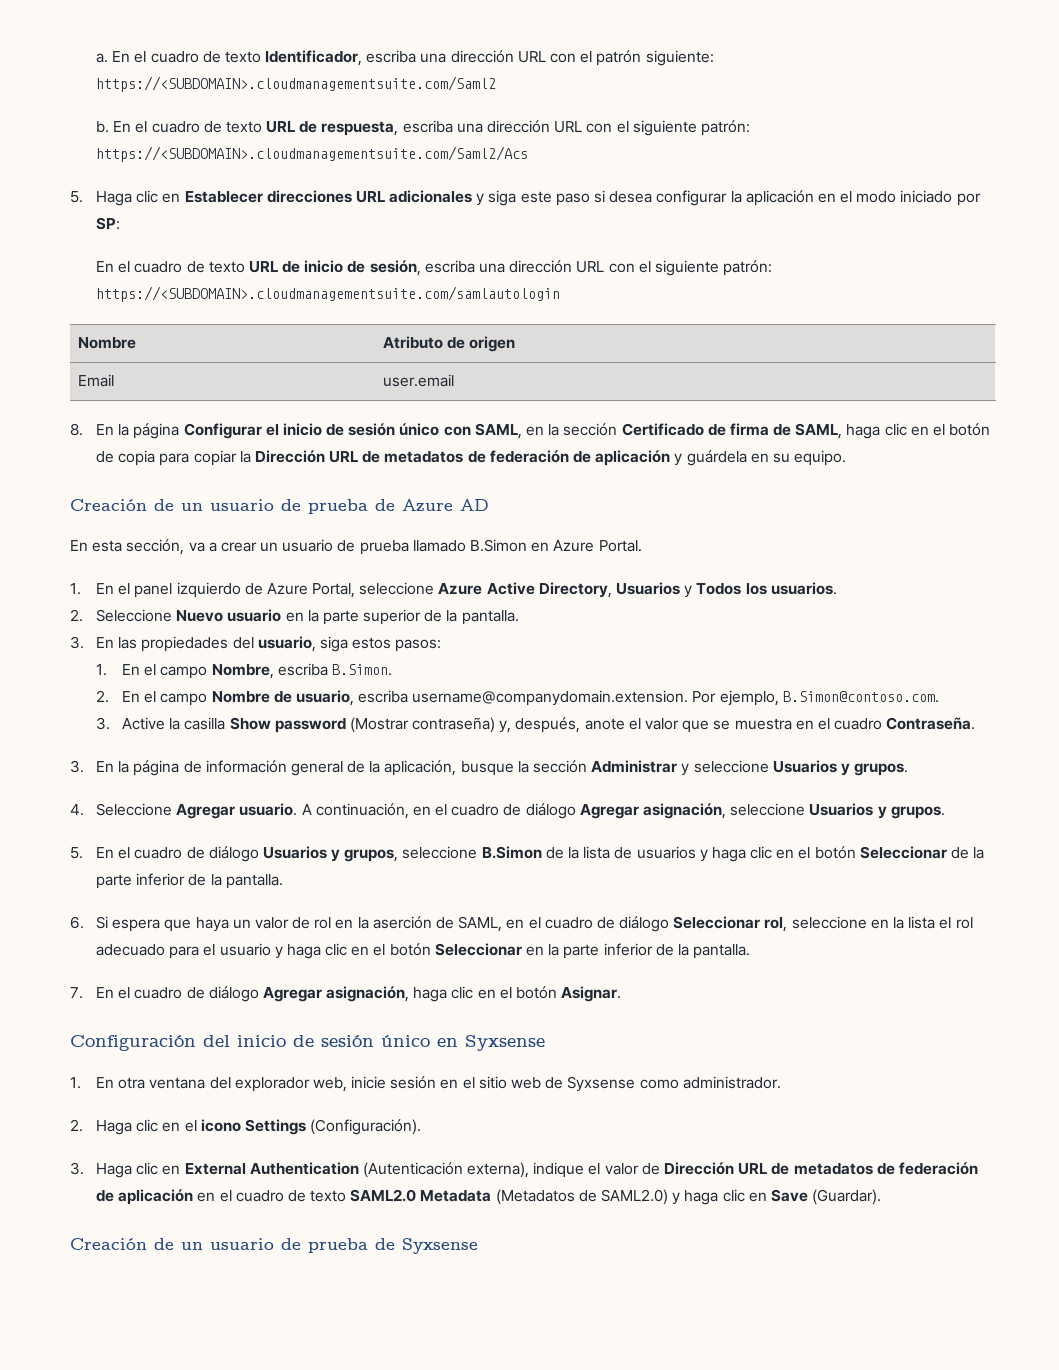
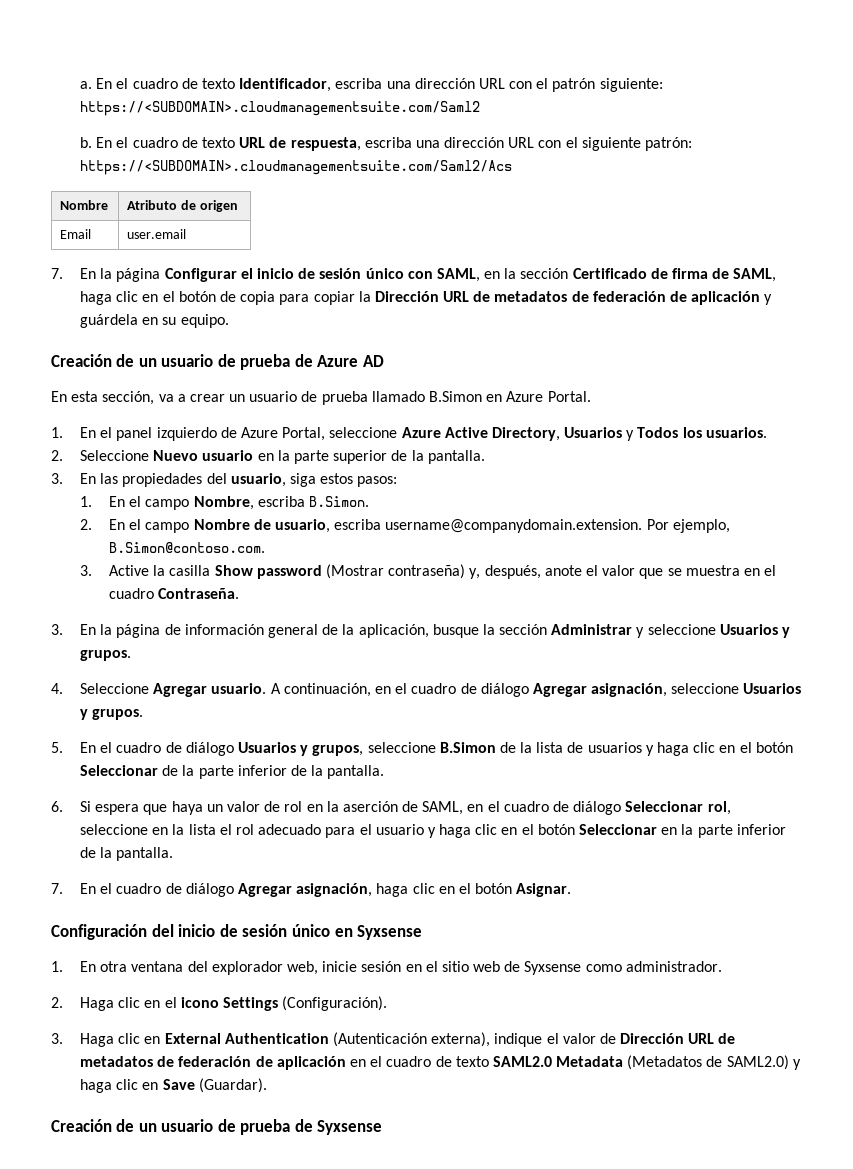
[70,190,981,206] [95,217,120,230] [95,260,773,276] [95,286,560,302] // 5. Haga clic en Establecer direcciones URL adicionales y siga este paso si desea configurar la aplicación en el modo iniciado por SP: // En el cuadro de texto URL de inicio de sesión, escriba una dirección URL con el siguiente patrón: https://<SUBDOMAIN>.cloudmanagementsuite.com/samlautologin -> (513, 167) none
[70,423,83,436] 8. -> [51,268,63,279] 7.

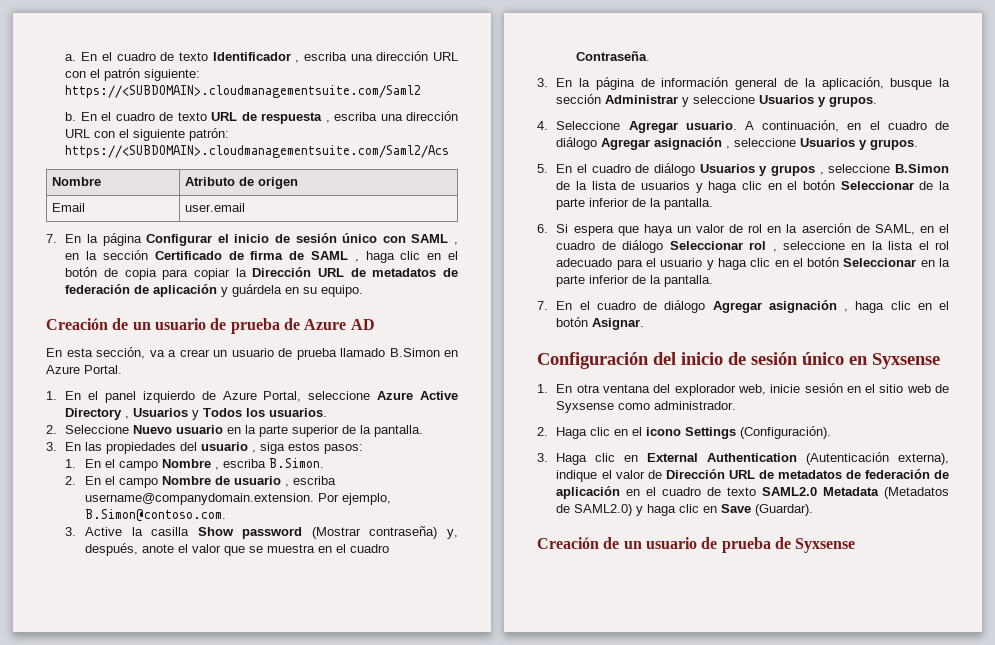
[239,78,332,92] Identificador, -> [212,52,300,63] Identificador ,
[290,137,361,151] respuesta, -> [261,112,330,124] respuesta ,
[436,268,480,282] SAML, -> [411,234,459,245] SAML ,
[733,268,777,282] SAML, -> [311,251,359,262] SAML ,
[491,427,560,441] Directory, -> [65,408,130,420] Directory ,
[230,473,286,487] usuario, -> [201,442,257,453] usuario ,
[193,496,254,510] Nombre, -> [161,459,219,470] Nombre ,
[275,519,331,533] usuario, -> [233,476,289,487] usuario ,
[591,683,668,697] asignación, -> [654,137,731,150] asignación ,
[312,745,364,756] grupos, -> [771,165,824,176] grupos ,
[707,801,731,815] rol, -> [749,241,777,252] rol ,
[296,883,373,897] asignación, -> [768,300,849,313] asignación ,

